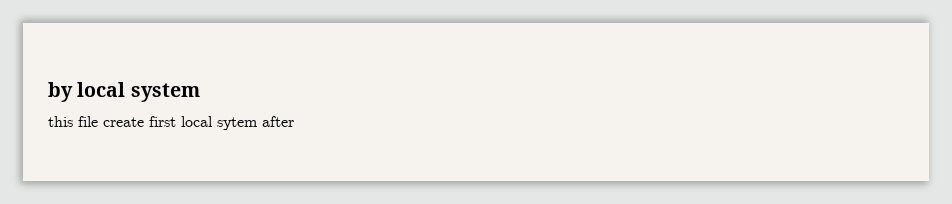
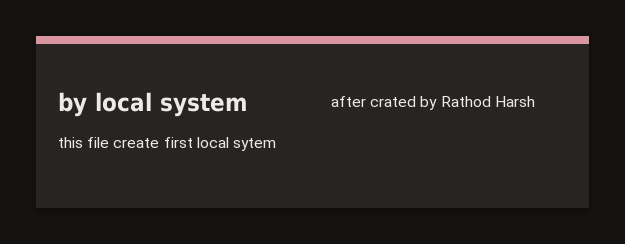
(294, 121) none -> [370,96,535,110] crated by Rathod Harsh

